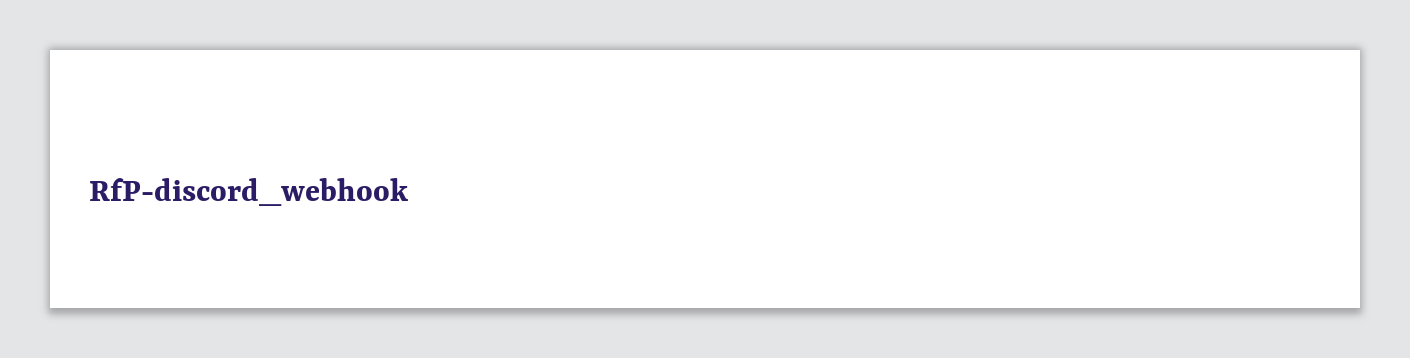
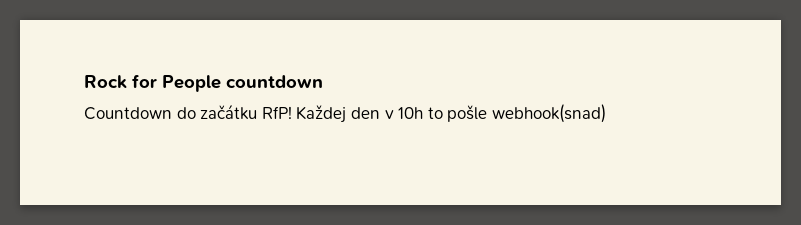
[89,178,408,206] RfP-discord_webhook -> [84,74,323,92] [84,104,606,123] Rock for People countdown // Countdown do začátku RfP! Každej den v 10h to pošle webhook(snad)

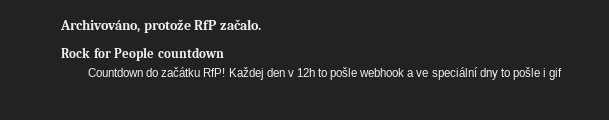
(84, 82) none -> [60,19,261,33] Archivováno, protože RfP začalo. //
[398,104,606,123] 10h to pošle webhook(snad) -> [296,67,563,80] 12h to pošle webhook a ve speciální dny to pošle i gif

